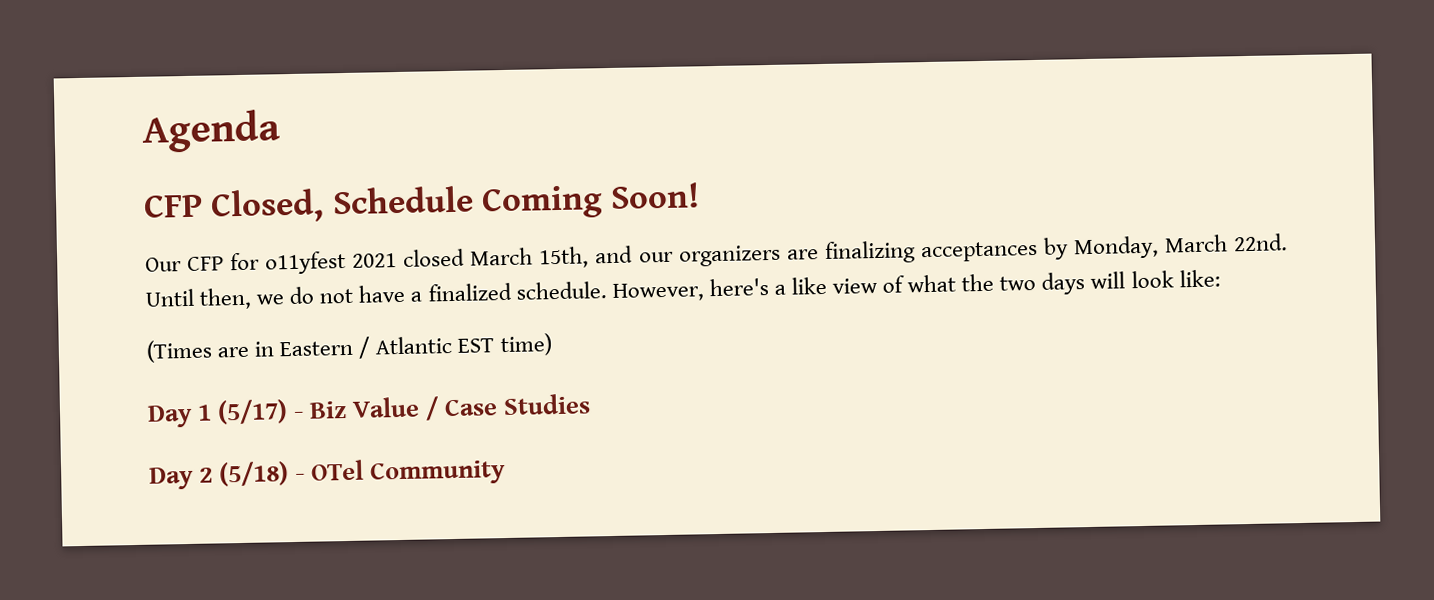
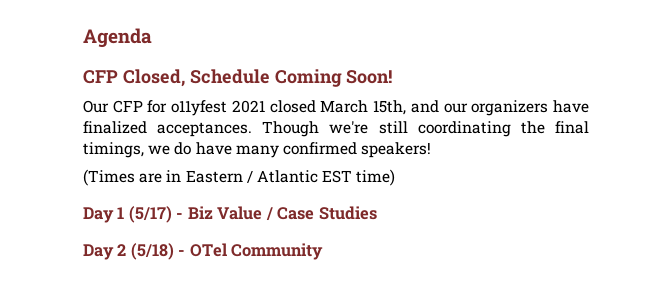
[786,233,1288,264] [145,269,1221,310] are finalizing acceptances by Monday, March 22nd. Until then, we do not have a finalized schedule. However, here's a like view of what the two days will look like: -> [553,100,590,113] [83,121,590,137] [83,142,432,158] have finalized acceptances. Though we're still coordinating the final timings, we do have many confirmed speakers!

